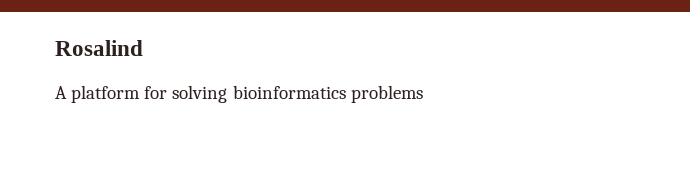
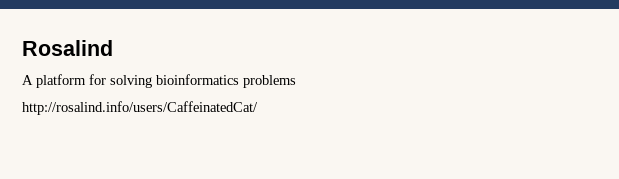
(423, 94) none -> [22,101,258,115] // http://rosalind.info/users/CaffeinatedCat/

